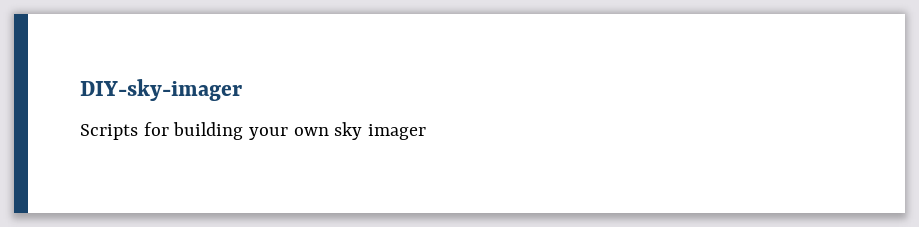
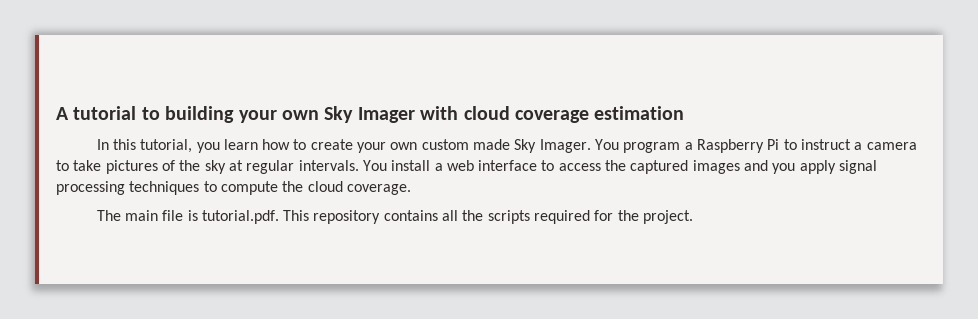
[80,79,242,101] [80,122,427,140] DIY-sky-imager // Scripts for building your own sky imager -> [56,106,685,123] [96,139,917,153] [56,160,878,174] [56,181,411,195] [96,210,694,224] A tutorial to building your own Sky Imager with cloud coverage estimation // In this tutorial, you learn how to create your own custom made Sky Imager. You program a Raspberry Pi to instruct a camera to take pictures of the sky at regular intervals. You install a web interface to access the captured images and you apply signal processing techniques to compute the cloud coverage. // The main file is tutorial.pdf. This repository contains all the scripts required for the project.

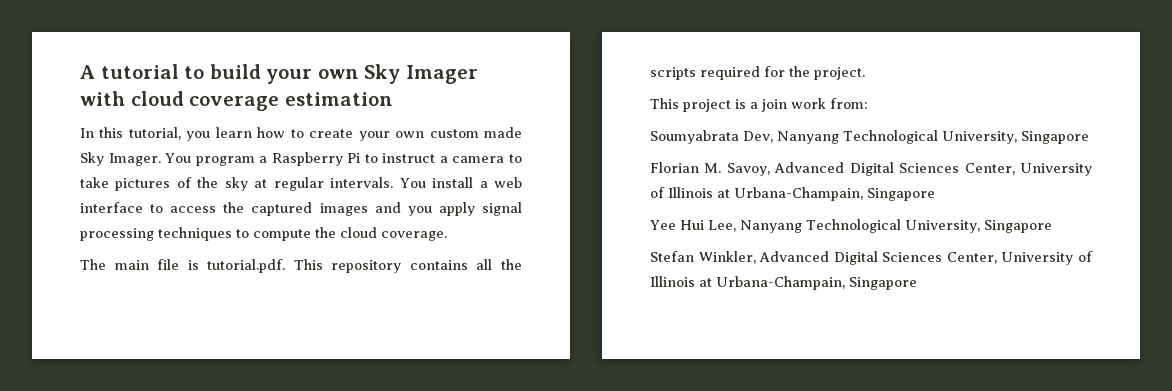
[165,106,235,123] building -> [209,64,261,79] build
(694, 217) none -> [650,98,868,112] [650,130,1089,144] [650,162,1092,176] [650,187,935,201] [650,219,1052,233] [650,251,1093,265] [650,276,917,290] // This project is a join work from: // Soumyabrata Dev, Nanyang Technological University, Singapore // Florian M. Savoy, Advanced Digital Sciences Center, University of Illinois at Urbana-Champain, Singapore // Yee Hui Lee, Nanyang Technological University, Singapore // Stefan Winkler, Advanced Digital Sciences Center, University of Illinois at Urbana-Champain, Singapore

